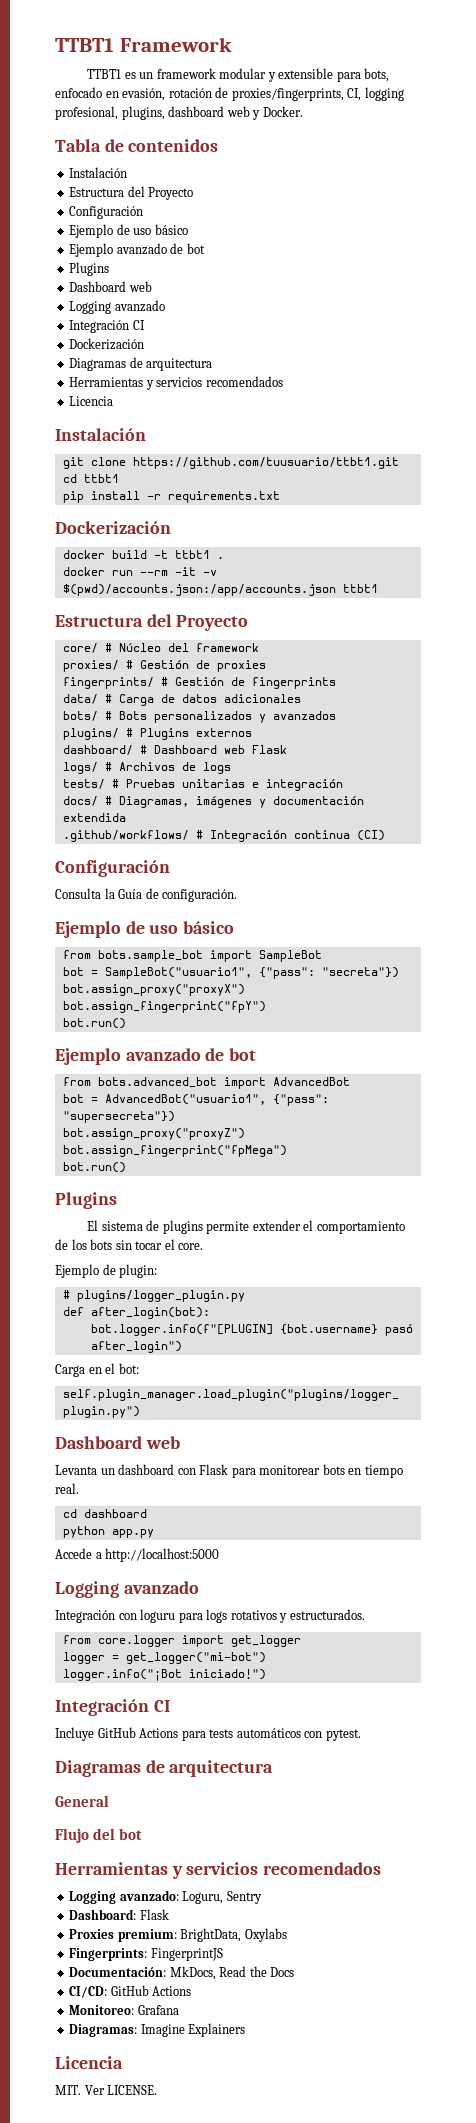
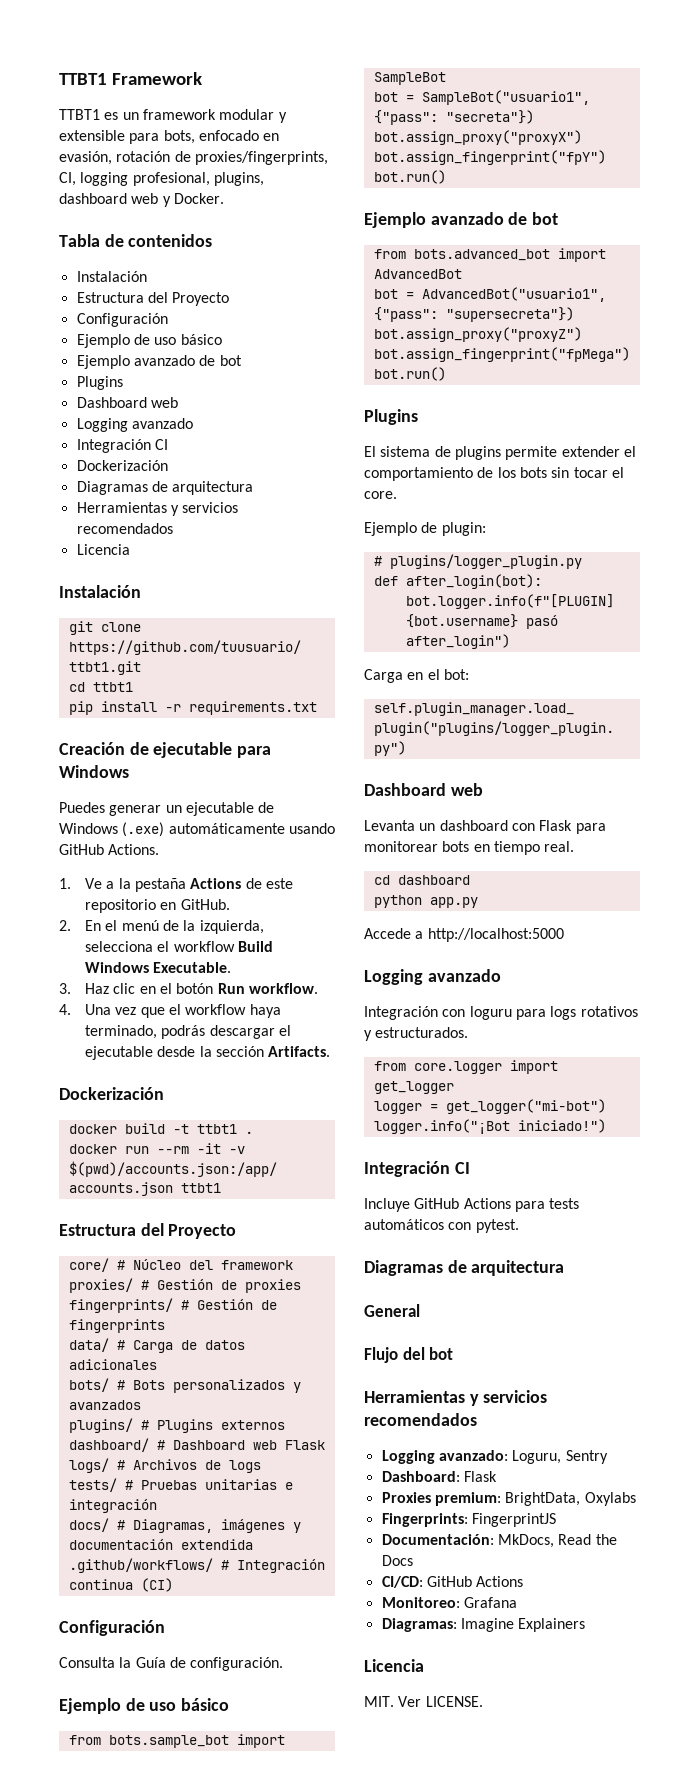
(280, 497) none -> [59,742,272,758] [59,765,129,778] [59,802,275,816] [59,822,335,837] [59,844,160,855] [59,878,294,892] [85,899,230,913] [59,920,264,934] [85,941,274,952] [85,962,232,973] [59,983,319,994] [59,1004,281,1018] [85,1025,292,1039] [85,1046,331,1060] // Creación de ejecutable para Windows // Puedes generar un ejecutable de Windows (.exe) automáticamente usando GitHub Actions. // 1. Ve a la pestaña Actions de este repositorio en GitHub. // 2. En el menú de la izquierda, selecciona el workflow Build Windows Executable. // 3. Haz clic en el botón Run workflow. // 4. Una vez que el workflow haya terminado, podrás descargar el ejecutable desde la sección Artifacts.

